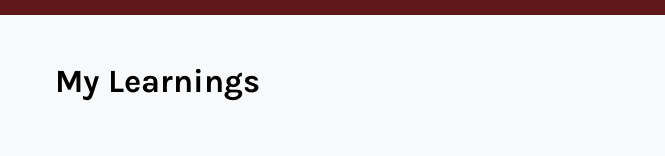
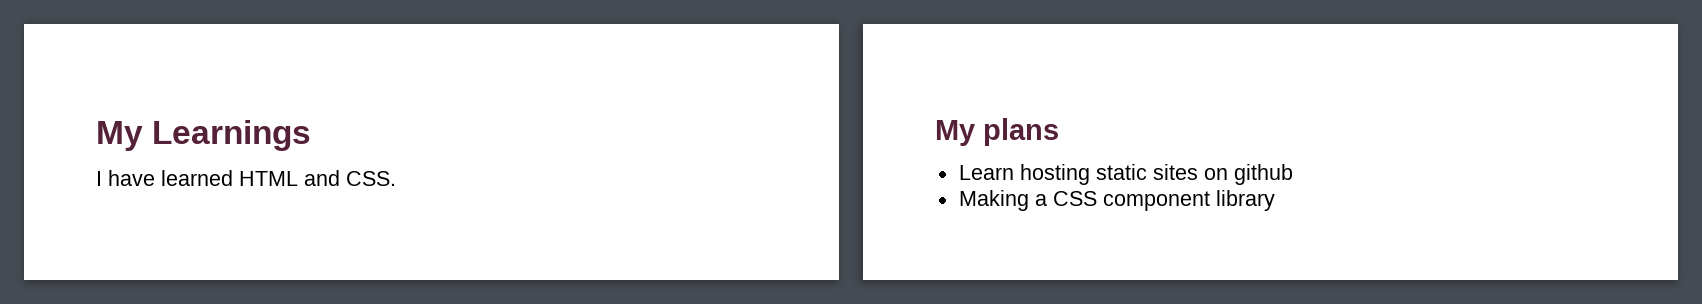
(260, 84) none -> [96,170,396,186] [935,118,1059,146] [958,164,1293,185] [958,190,1275,211] // I have learned HTML and CSS. // My plans // Learn hosting static sites on github // Making a CSS component library

